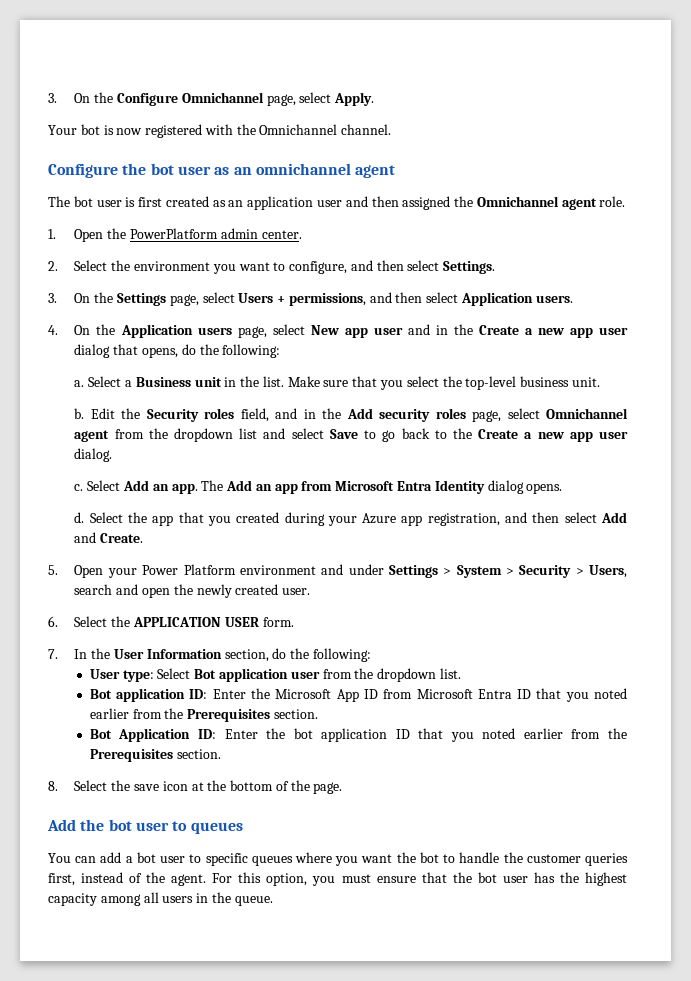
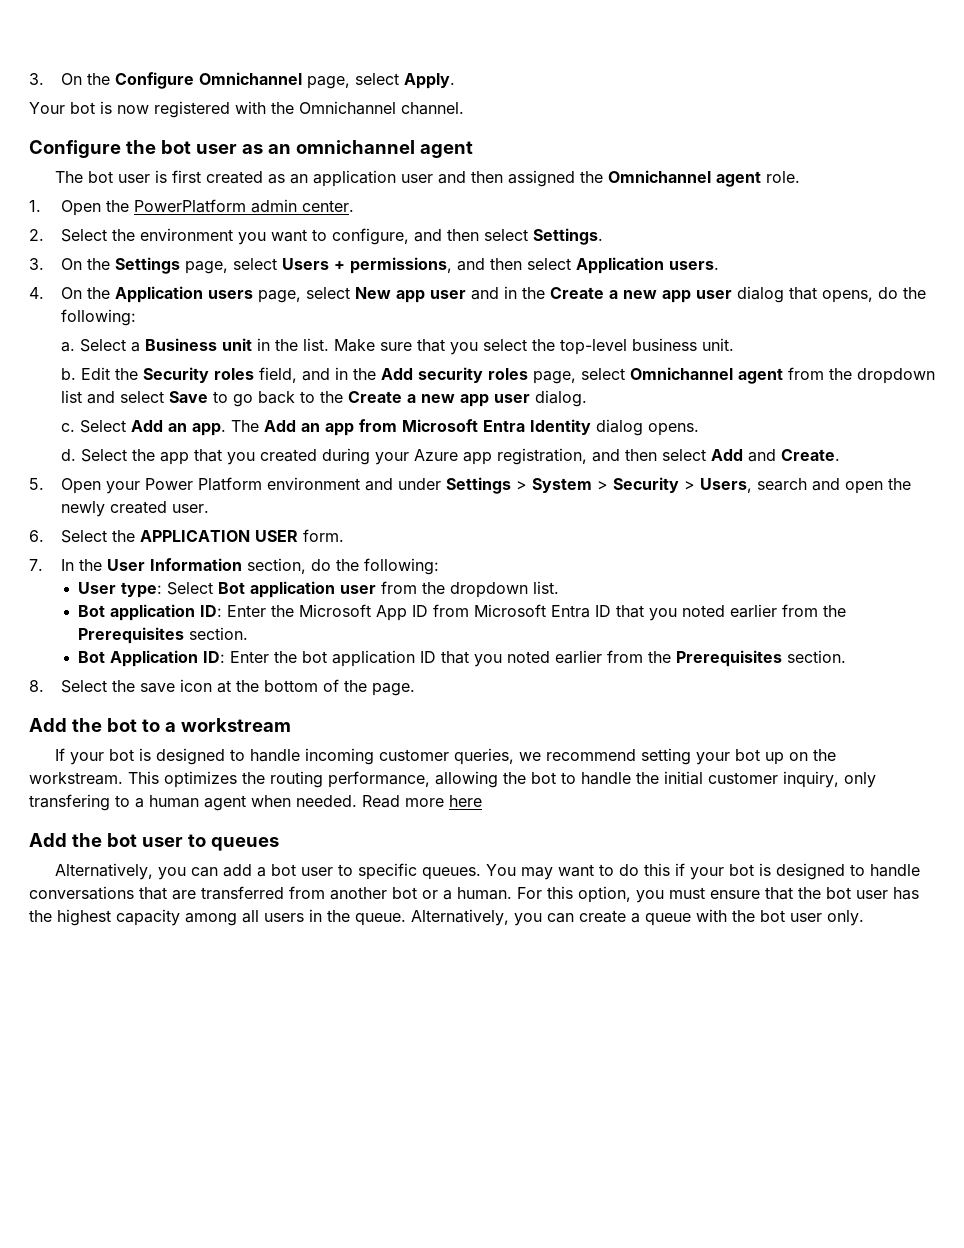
(343, 788) none -> [29,718,291,732] [55,748,837,765] [29,771,876,788] [29,794,482,811] // Add the bot to a workstream // If your bot is designed to handle incoming customer queries, we recommend setting your bot up on the workstream. This optimizes the routing performance, allowing the bot to handle the initial customer inquiry, only transfering to a human agent when needed. Read more here
[48,853,71,863] You -> [55,863,187,880] Alternatively, you
[251,852,628,866] [48,872,207,886] queues where you want the bot to handle the customer queries first, instead of the agent. -> [422,863,921,880] [29,886,512,900] queues. You may want to do this if your bot is designed to handle conversations that are transferred from another bot or a human.
(273, 901) none -> [411,909,864,926] Alternatively, you can create a queue with the bot user only.

